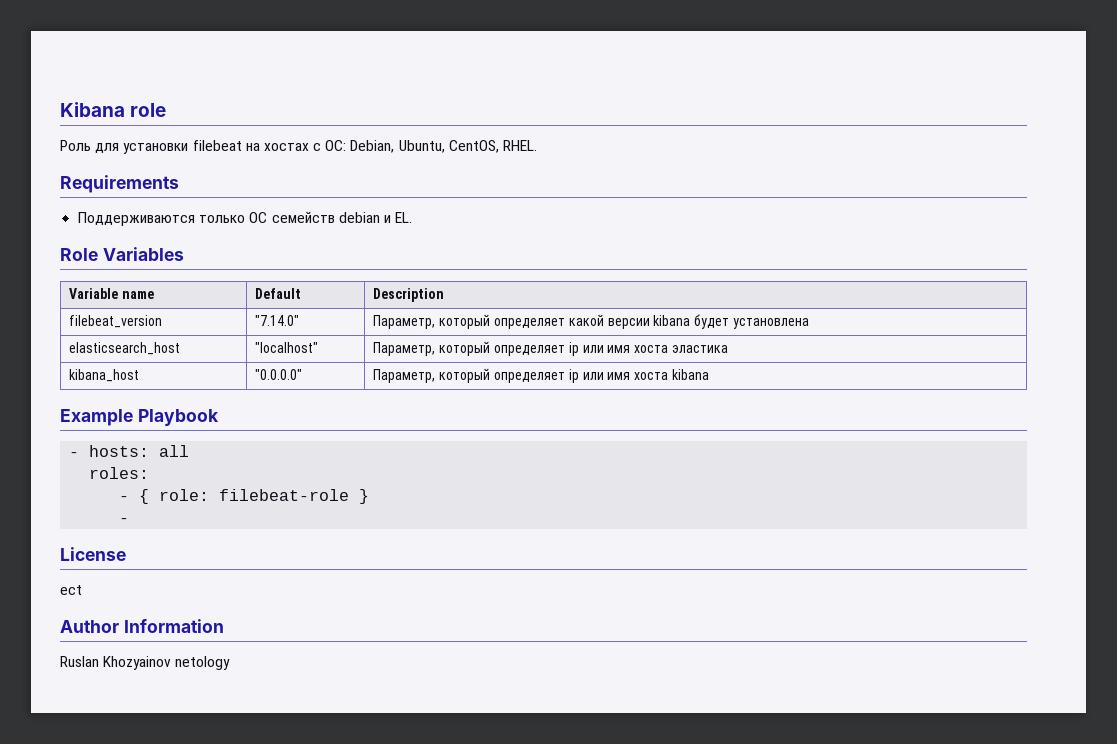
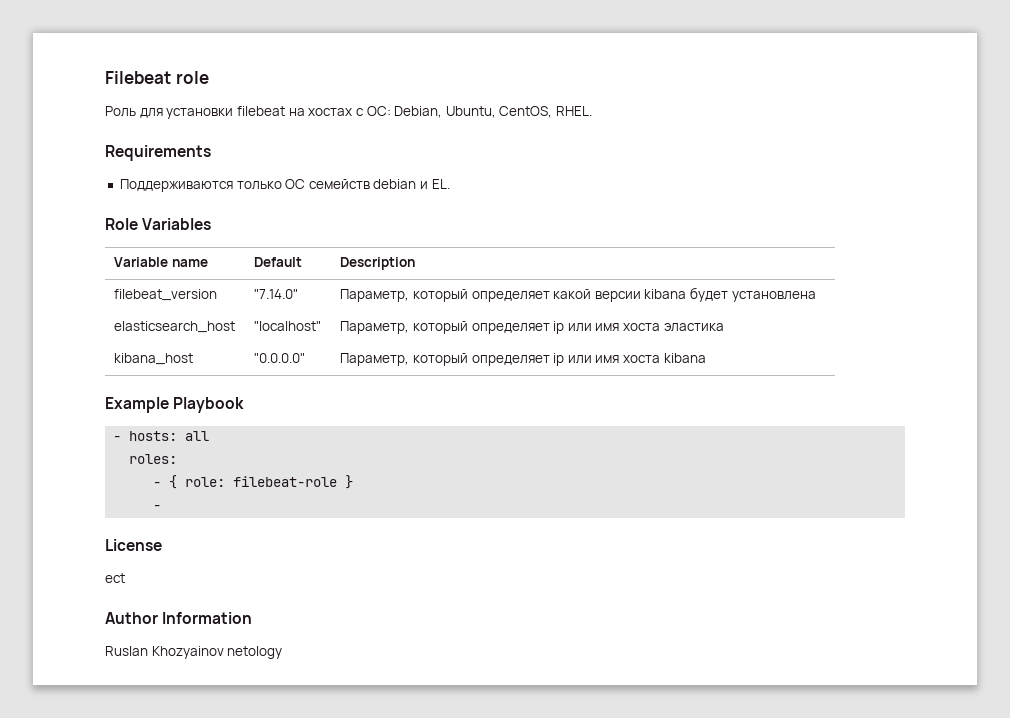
[60,102,125,117] Kibana -> [105,71,171,84] Filebeat

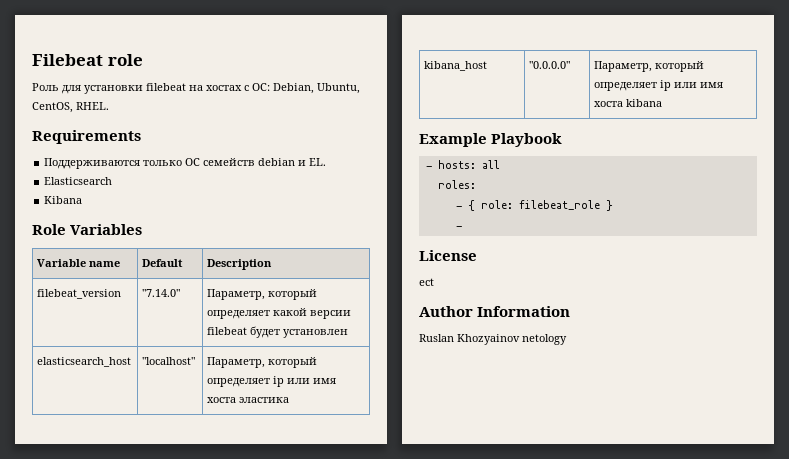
(450, 184) none -> [44,177,113,185] [44,196,83,204] // Elasticsearch // Kibana
[644,287,816,302] kibana будет установленa -> [207,326,349,338] filebeat будет установлен
[233,476,338,487] filebeat-role -> [518,200,600,210] filebeat_role

